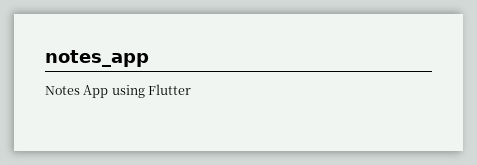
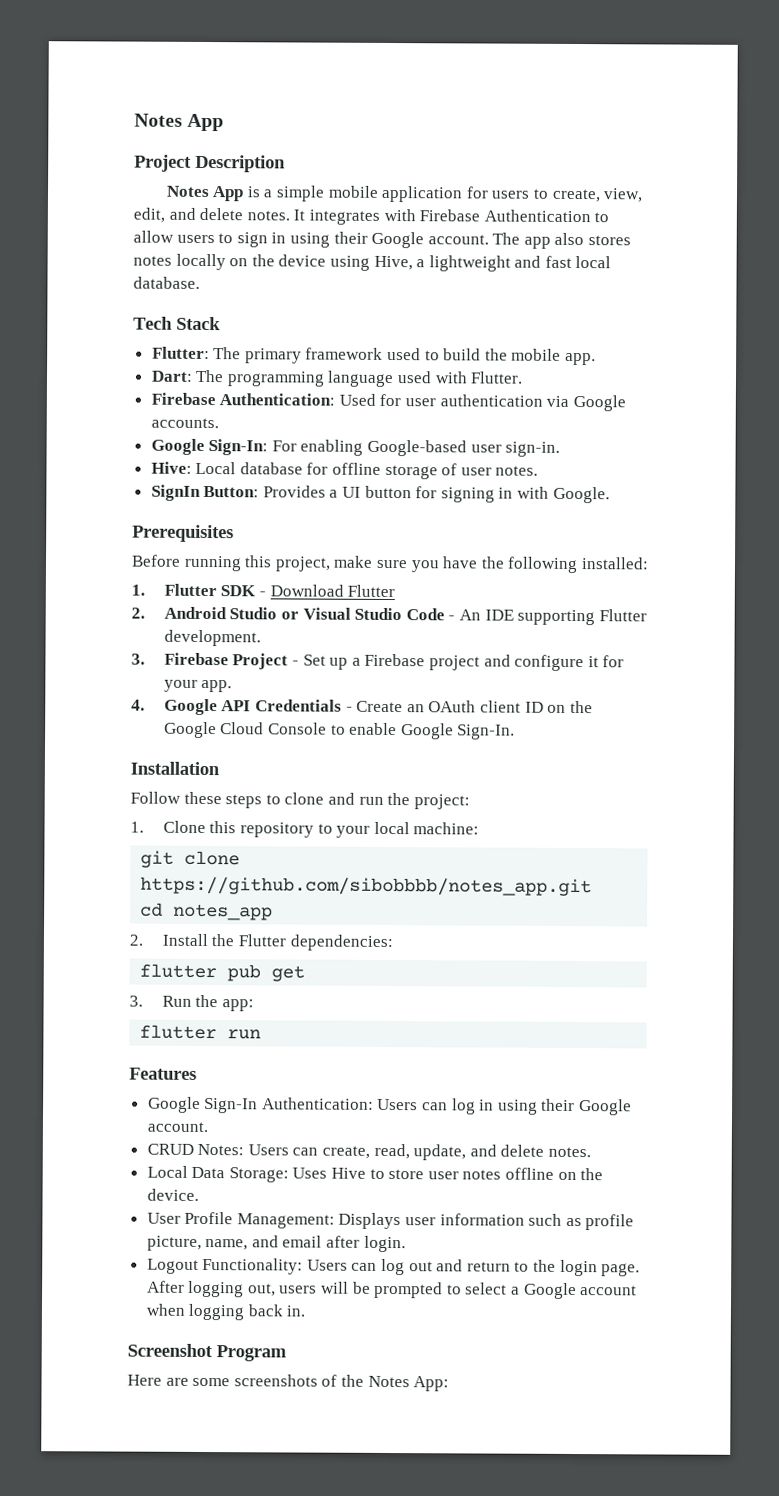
[45,50,149,67] [45,84,192,98] notes_app // Notes App using Flutter -> [134,113,225,132] [134,154,286,173] [165,185,644,203] [133,207,610,225] [133,230,632,249] [133,253,612,272] [133,276,200,289] [133,316,221,331] [151,346,597,366] [150,369,524,388] [150,392,626,412] [150,417,219,429] [150,438,561,457] [150,461,539,480] [150,484,610,504] [132,524,234,543] [131,554,649,574] [131,583,396,598] [131,606,647,626] [163,629,261,647] [131,652,625,672] [163,679,233,693] [131,698,593,716] [163,721,516,740] [130,761,220,776] [130,791,470,810] [130,820,480,838] [140,850,241,868] [140,876,593,897] [140,902,274,921] [129,933,393,952] [139,963,306,982] [129,994,255,1012] [139,1024,262,1040] [129,1067,197,1080] [147,1096,633,1116] [146,1121,208,1133] [146,1143,592,1161] [146,1165,604,1183] [146,1188,199,1201] [146,1211,635,1231] [146,1235,406,1253] [146,1257,641,1277] [146,1280,638,1300] [145,1303,306,1321] [127,1343,287,1362] [127,1374,450,1392] Notes App // Project Description // Notes App is a simple mobile application for users to create, view, edit, and delete notes. It integrates with Firebase Authentication to allow users to sign in using their Google account. The app also stores notes locally on the device using Hive, a lightweight and fast local database. // Tech Stack // Flutter: The primary framework used to build the mobile app. // Dart: The programming language used with Flutter. // Firebase Authentication: Used for user authentication via Google accounts. // Google Sign-In: For enabling Google-based user sign-in. // Hive: Local database for offline storage of user notes. // SignIn Button: Provides a UI button for signing in with Google. // Prerequisites // Before running this project, make sure you have the following installed: // 1. Flutter SDK - Download Flutter // 2. Android Studio or Visual Studio Code - An IDE supporting Flutter development. // 3. Firebase Project - Set up a Firebase project and configure it for your app. // 4. Google API Credentials - Create an OAuth client ID on the Google Cloud Console to enable Google Sign-In. // Installation // Follow these steps to clone and run the project: // 1. Clone this repository to your local machine: // git clone https://github.com/sibobbbb/notes_app.git // cd notes_app // 2. Install the Flutter dependencies: // flutter pub get // 3. Run the app: // flutter run // Features // Google Sign-In Authentication: Users can log in using their Google account. // CRUD Notes: Users can create, read, update, and delete notes. // Local Data Storage: Uses Hive to store user notes offline on the device. // User Profile Management: Displays user information such as profile picture, name, and email after login. // Logout Functionality: Users can log out and return to the login page. After logging out, users will be prompted to select a Google account when logging back in. // Screenshot Program // Here are some screenshots of the Notes App:

